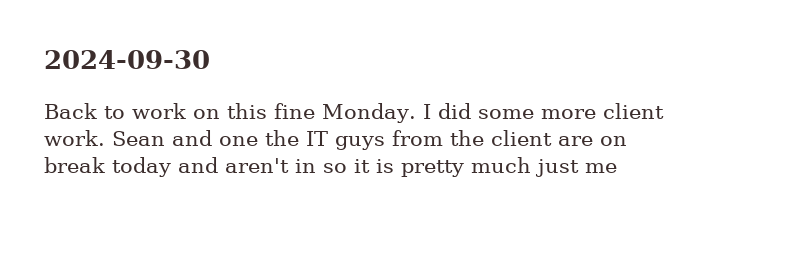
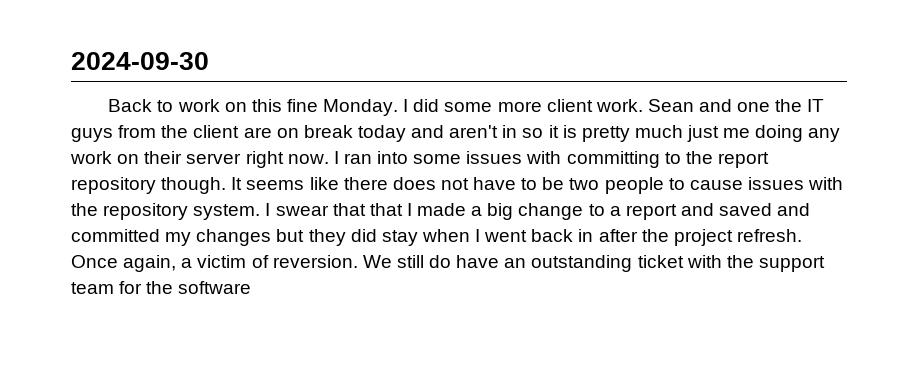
(617, 168) none -> [755,125,841,142] [70,151,769,168] [71,177,844,194] [71,203,811,220] [71,229,802,246] [71,255,825,272] [71,281,252,294] doing any work on their server right now. I ran into some issues with committing to the report repository though. It seems like there does not have to be two people to cause issues with the repository system. I swear that that I made a big change to a report and saved and committed my changes but they did stay when I went back in after the project refresh. Once again, a victim of reversion. We still do have an outstanding ticket with the support team for the software

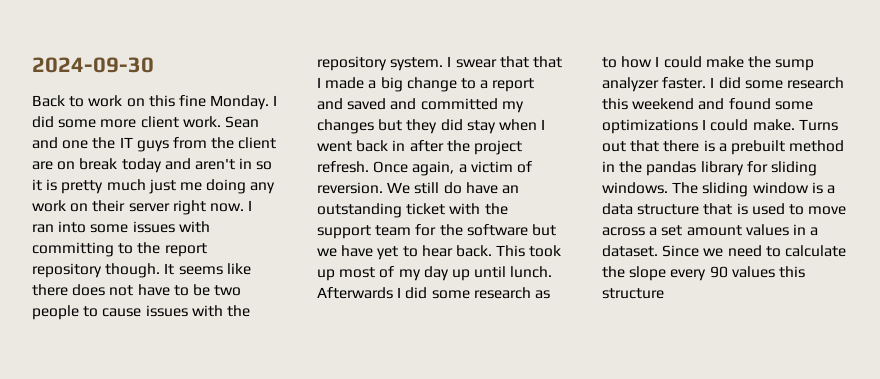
(252, 287) none -> [531,224,556,236] [317,245,562,260] [317,266,553,281] [317,287,550,299] [602,56,815,71] [602,77,844,92] [602,98,813,110] [602,119,838,134] [602,140,845,155] [602,161,817,176] [602,182,835,197] [602,203,847,215] [602,224,819,236] [602,245,846,257] [602,266,805,281] [602,288,664,299] but we have yet to hear back. This took up most of my day up until lunch. Afterwards I did some research as to how I could make the sump analyzer faster. I did some research this weekend and found some optimizations I could make. Turns out that there is a prebuilt method in the pandas library for sliding windows. The sliding window is a data structure that is used to move across a set amount values in a dataset. Since we need to calculate the slope every 90 values this structure

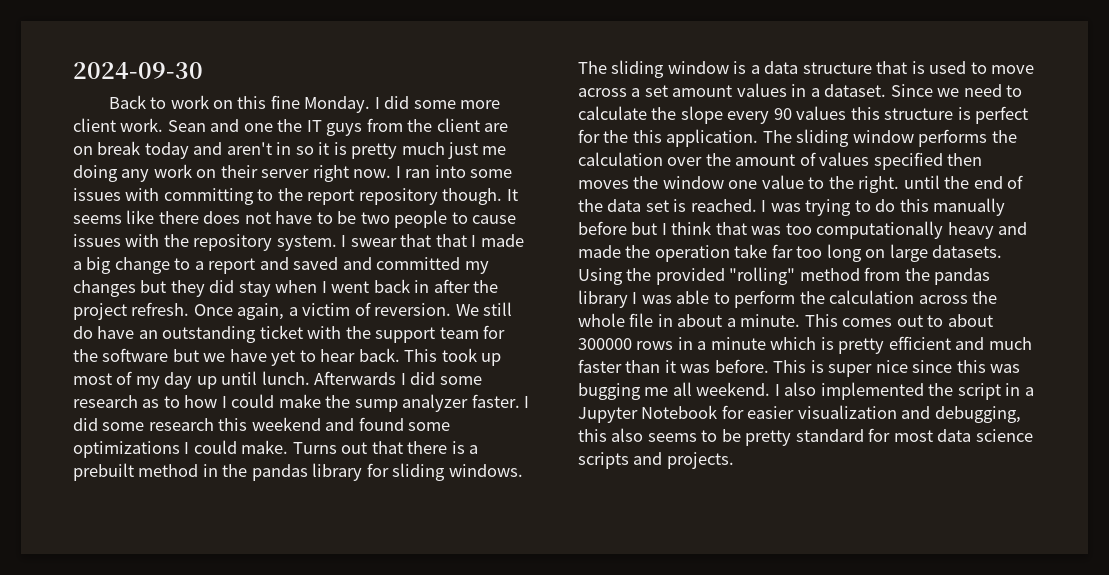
(664, 293) none -> [957,106,1029,124] [578,129,1017,147] [578,152,983,170] [578,175,1024,193] [578,198,1006,216] [578,221,1028,239] [578,244,1003,262] [578,267,991,285] [578,290,998,308] [578,313,993,327] [578,336,1032,354] [578,359,1021,377] [578,382,1034,400] [578,405,1021,423] [578,428,1033,446] [578,452,734,469] is perfect for the this application. The sliding window performs the calculation over the amount of values specified then moves the window one value to the right. until the end of the data set is reached. I was trying to do this manually before but I think that was too computationally heavy and made the operation take far too long on large datasets. Using the provided "rolling" method from the pandas library I was able to perform the calculation across the whole file in about a minute. This comes out to about 300000 rows in a minute which is pretty efficient and much faster than it was before. This is super nice since this was bugging me all weekend. I also implemented the script in a Jupyter Notebook for easier visualization and debugging, this also seems to be pretty standard for most data science scripts and projects.

